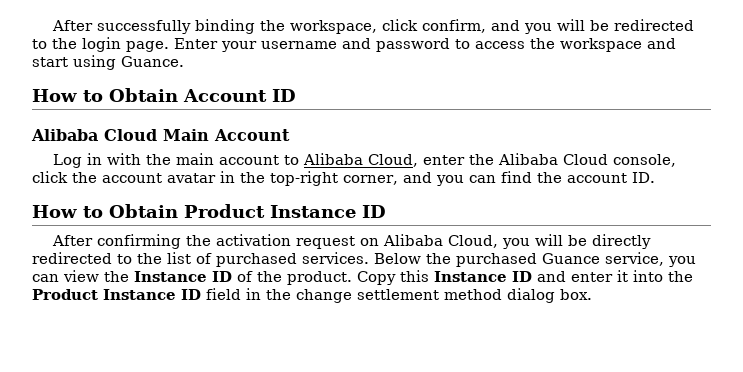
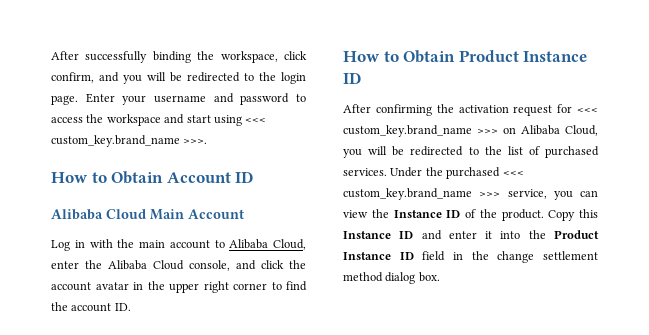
[121,56,184,67] Guance. -> [245,118,267,123] [51,135,208,147] <<< custom_key.brand_name >>>.
(677, 160) none -> [236,260,256,270] and
[270,171,496,186] top-right corner, and you can -> [169,281,282,293] upper right corner to
(356, 242) none -> [557,104,598,113] [343,125,498,137] for <<< custom_key.brand_name >>>
[592,234,652,249] directly -> (405, 151) none
[374,253,421,264] Below -> [390,167,423,177] Under
[542,253,600,264] Guance -> [502,171,524,176] [343,188,501,200] <<< custom_key.brand_name >>>

